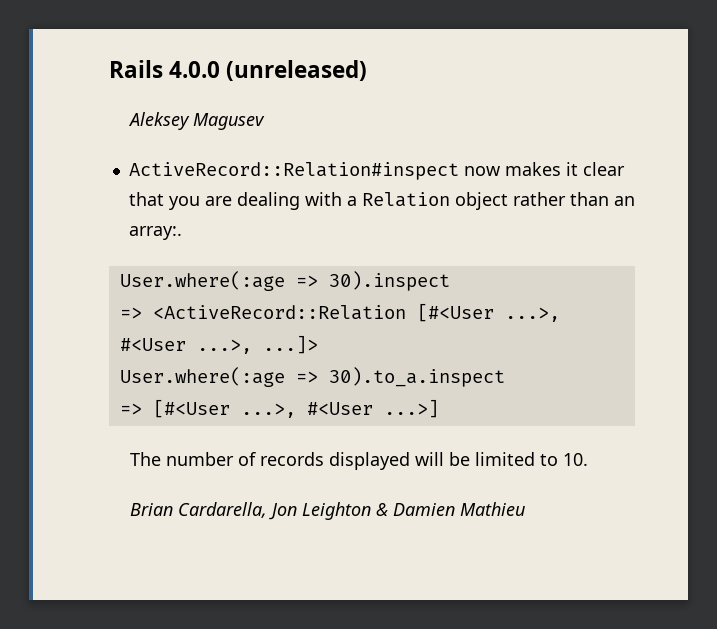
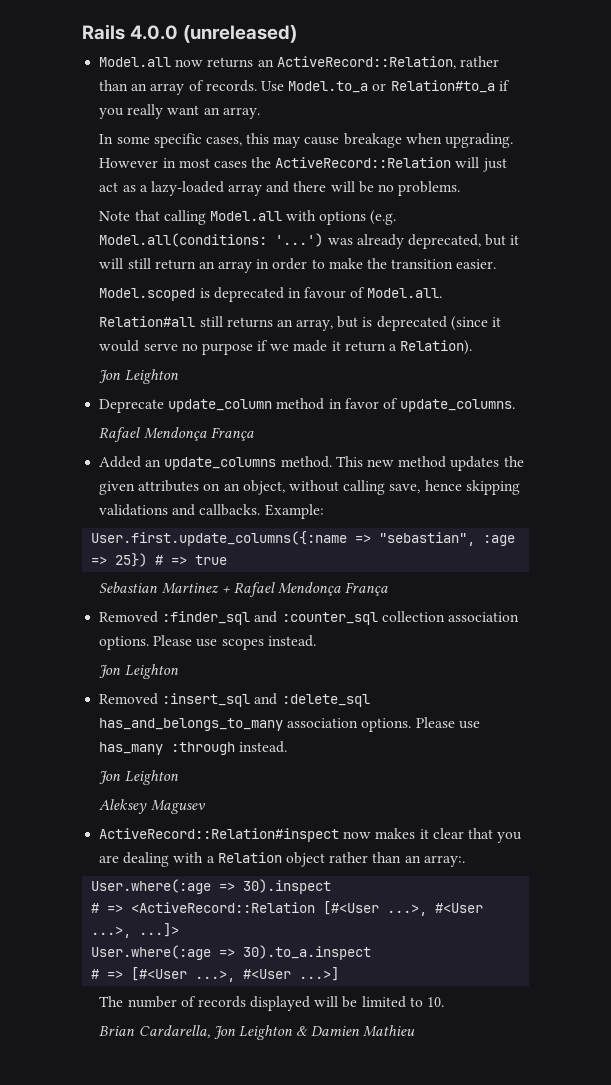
(368, 70) none -> [99,56,499,69] [99,80,510,95] [99,104,260,119] [99,133,513,148] [99,157,507,172] [99,181,461,196] [99,210,397,225] [99,233,520,249] [99,258,497,273] [99,287,443,302] [99,316,501,331] [99,340,473,355] [99,369,179,384] [99,398,516,413] [99,427,254,442] [99,456,524,471] [99,480,520,495] [99,504,324,519] [91,531,516,546] [91,553,228,567] [99,582,389,597] [99,611,519,625] [99,635,316,650] [99,664,179,679] [99,693,370,707] [99,717,480,732] [99,741,288,755] [99,770,179,785] // Model.all now returns an ActiveRecord::Relation, rather than an array of records. Use Model.to_a or Relation#to_a if you really want an array. // In some specific cases, this may cause breakage when upgrading. However in most cases the ActiveRecord::Relation will just act as a lazy-loaded array and there will be no problems. // Note that calling Model.all with options (e.g. Model.all(conditions: '...') was already deprecated, but it will still return an array in order to make the transition easier. // Model.scoped is deprecated in favour of Model.all. // Relation#all still returns an array, but is deprecated (since it would serve no purpose if we made it return a Relation). // Jon Leighton // Deprecate update_column method in favor of update_columns. // Rafael Mendonça França // Added an update_columns method. This new method updates the given attributes on an object, without calling save, hence skipping validations and callbacks. Example: // User.first.update_columns({:name => "sebastian", :age => 25}) # => true // Sebastian Martinez + Rafael Mendonça França // Removed :finder_sql and :counter_sql collection association options. Please use scopes instead. // Jon Leighton // Removed :insert_sql and :delete_sql has_and_belongs_to_many association options. Please use has_many :through instead. // Jon Leighton
(450, 281) none -> [91,903,100,913] #
(505, 377) none -> [91,969,100,979] #

